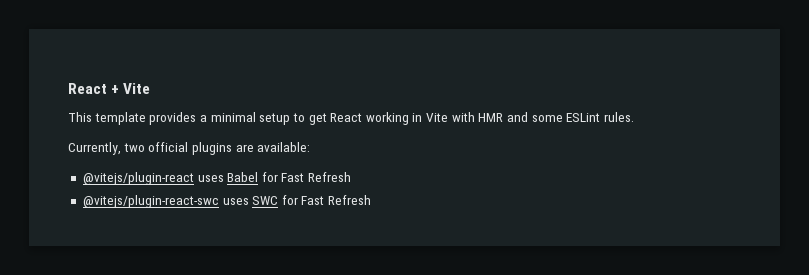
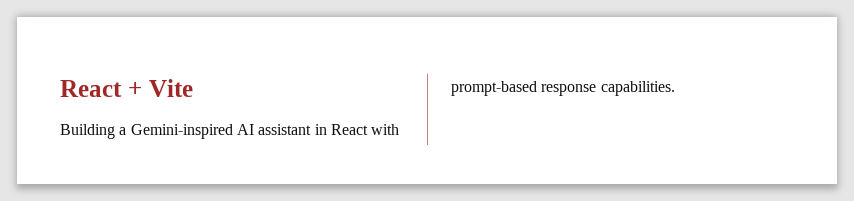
[68,112,634,125] [68,142,311,155] [82,172,352,185] [82,195,372,208] This template provides a minimal setup to get React working in Vite with HMR and some ESLint rules. // Currently, two official plugins are available: // @vitejs/plugin-react uses Babel for Fast Refresh // @vitejs/plugin-react-swc uses SWC for Fast Refresh -> [60,124,400,139] [451,81,675,96] Building a Gemini-inspired AI assistant in React with prompt-based response capabilities.

